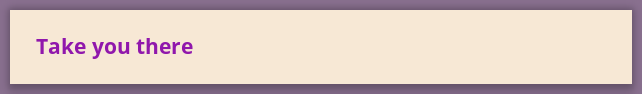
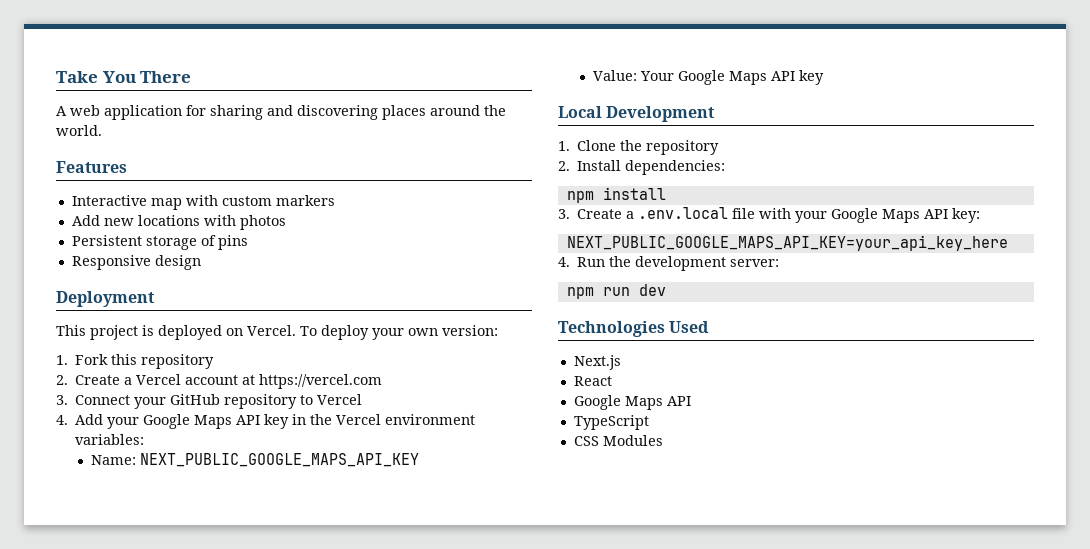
[91,38,194,59] you there -> [102,71,192,83] [56,105,506,120] [56,125,102,136] [56,161,127,173] [71,195,335,210] [71,215,286,230] [71,235,248,250] [71,255,201,270] [56,291,155,307] [56,325,498,340] [56,354,215,369] [56,374,383,389] [56,394,363,409] [56,414,476,429] [75,434,145,445] [91,453,420,467] [593,70,825,85] [558,106,716,122] [558,140,720,155] [558,160,726,175] [566,187,666,203] [558,207,981,223] [566,235,1008,251] [558,256,780,271] [566,284,666,299] [558,321,710,337] [573,355,621,370] [573,376,612,386] [573,395,691,410] [573,415,649,430] [573,435,663,446] You There // A web application for sharing and discovering places around the world. // Features // Interactive map with custom markers // Add new locations with photos // Persistent storage of pins // Responsive design // Deployment // This project is deployed on Vercel. To deploy your own version: // 1. Fork this repository // 2. Create a Vercel account at https://vercel.com // 3. Connect your GitHub repository to Vercel // 4. Add your Google Maps API key in the Vercel environment variables: // Name: NEXT_PUBLIC_GOOGLE_MAPS_API_KEY // Value: Your Google Maps API key // Local Development // 1. Clone the repository // 2. Install dependencies: // npm install // 3. Create a .env.local file with your Google Maps API key: // NEXT_PUBLIC_GOOGLE_MAPS_API_KEY=your_api_key_here // 4. Run the development server: // npm run dev // Technologies Used // Next.js // React // Google Maps API // TypeScript // CSS Modules

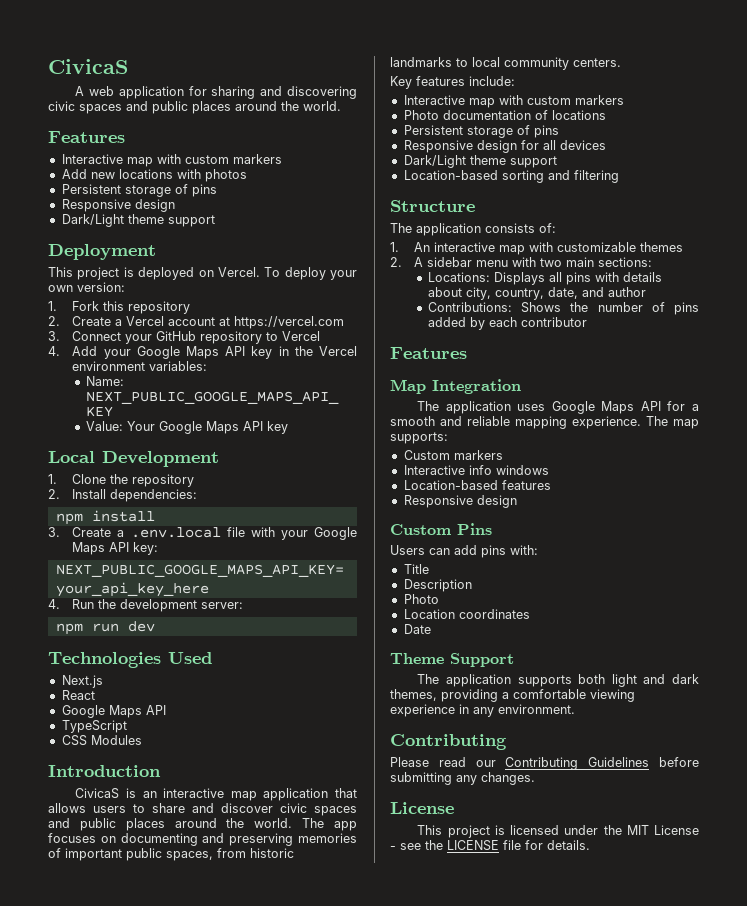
[56,71,192,83] Take You There -> [48,59,128,74] CivicaS
(378, 112) none -> [48,101,188,114] civic spaces and public
(201, 262) none -> [61,214,215,227] // Dark/Light theme support
(663, 440) none -> [48,765,161,777] [75,788,358,801] [48,803,357,816] [48,818,357,831] [48,833,357,846] [48,848,294,861] [390,57,621,70] [390,76,515,89] [403,95,624,108] [403,110,606,120] [403,125,559,138] [403,140,606,153] [403,155,557,168] [403,170,619,183] [390,200,475,212] [390,223,556,236] [390,242,684,255] [390,257,653,267] [428,272,663,285] [428,287,647,300] [428,302,699,315] [428,317,588,330] [390,347,467,359] [390,379,521,394] [417,401,699,414] [390,416,699,429] [390,432,448,444] [403,450,503,460] [403,465,549,475] [403,480,551,490] [403,495,517,508] [390,523,492,535] [390,545,538,558] [403,564,429,574] [403,579,472,592] [403,594,439,604] [403,609,530,619] [403,624,431,634] [390,653,514,667] [417,674,699,687] [390,689,635,702] [390,704,575,717] [390,734,507,750] [390,757,699,770] [390,772,535,785] [390,802,454,814] [417,825,699,838] [390,840,590,851] // Introduction // CivicaS is an interactive map application that allows users to share and discover civic spaces and public places around the world. The app focuses on documenting and preserving memories of important public spaces, from historic landmarks to local community centers. // Key features include: // Interactive map with custom markers // Photo documentation of locations // Persistent storage of pins // Responsive design for all devices // Dark/Light theme support // Location-based sorting and filtering // Structure // The application consists of: // 1. An interactive map with customizable themes // 2. A sidebar menu with two main sections: // Locations: Displays all pins with details about city, country, date, and author // Contributions: Shows the number of pins added by each contributor // Features // Map Integration // The application uses Google Maps API for a smooth and reliable mapping experience. The map supports: // Custom markers // Interactive info windows // Location-based features // Responsive design // Custom Pins // Users can add pins with: // Title // Description // Photo // Location coordinates // Date // Theme Support // The application supports both light and dark themes, providing a comfortable viewing experience in any environment. // Contributing // Please read our Contributing Guidelines before submitting any changes. // License // This project is licensed under the MIT License - see the LICENSE file for details.

